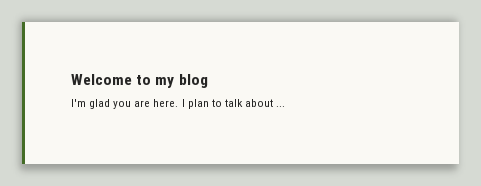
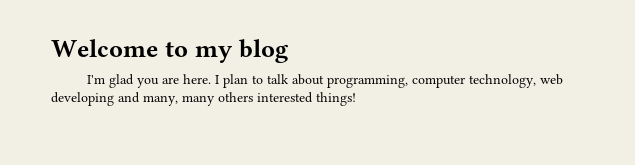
[276,106,286,107] ... -> [326,74,563,88] [51,92,356,106] programming, computer technology, web developing and many, many others interested things!

